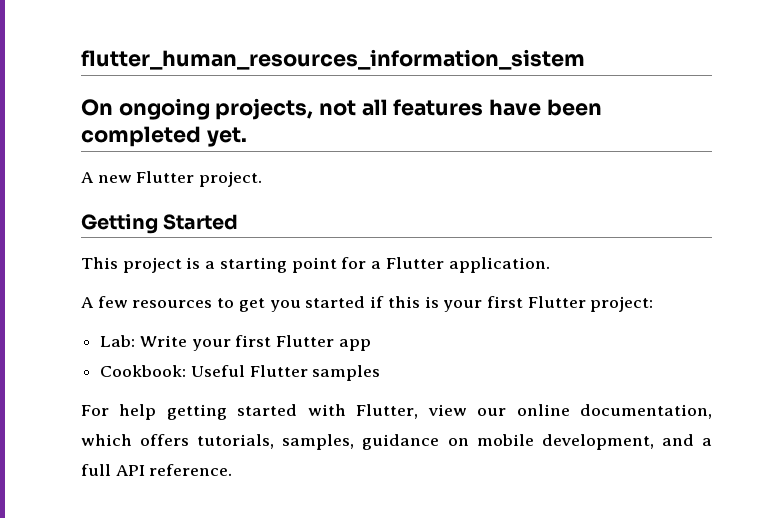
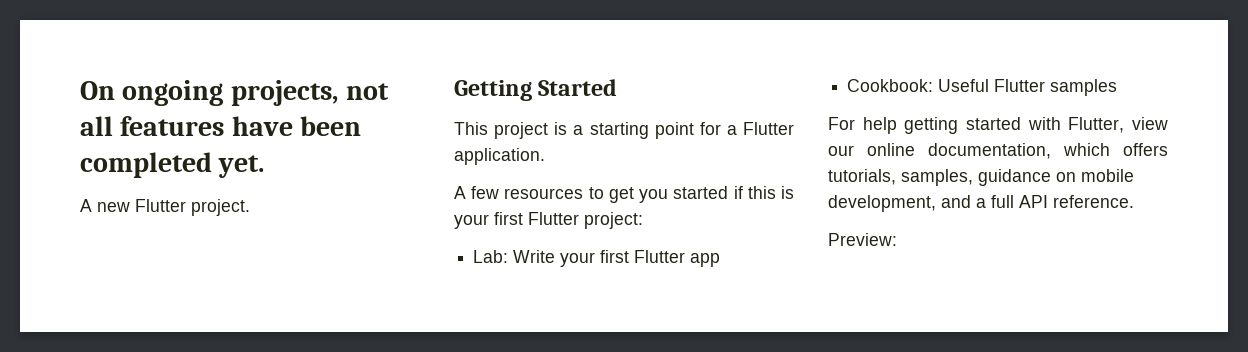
[81,49,585,70] flutter_human_resources_information_sistem // -> (80, 90) none
(233, 470) none -> [828,233,897,246] // Preview:

